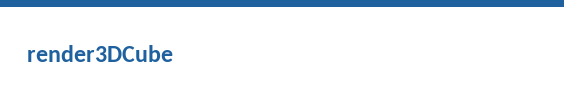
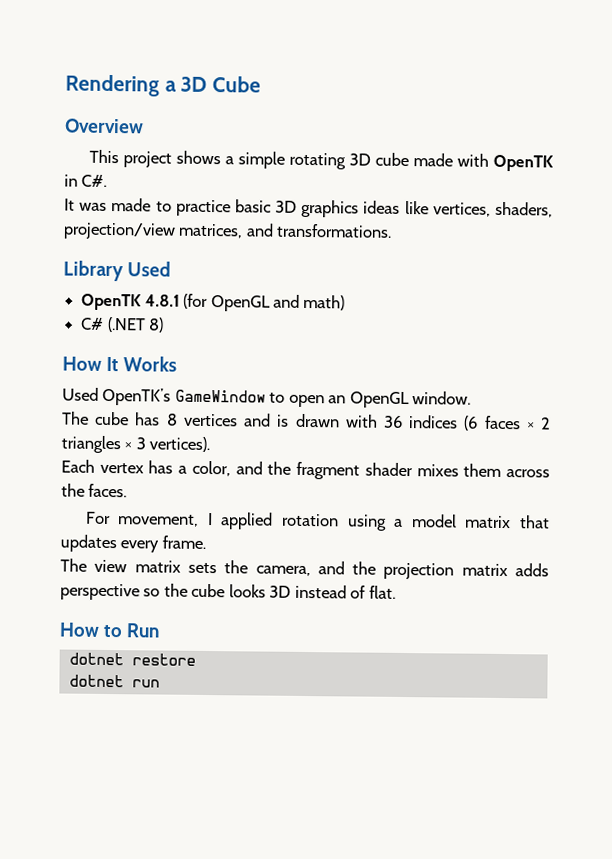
[27,45,173,62] render3DCube -> [65,74,262,97] [64,118,144,134] [88,149,555,172] [64,174,108,187] [64,198,553,218] [63,222,393,240] [63,260,172,282] [81,293,346,312] [80,316,165,333] [62,356,178,372] [62,387,472,409] [62,411,551,431] [61,435,211,454] [61,459,550,480] [61,483,128,498] [85,511,551,531] [60,534,206,553] [60,558,550,580] [60,583,396,601] [59,622,161,638] [68,652,196,666] [68,674,160,688] Rendering a 3D Cube // Overview // This project shows a simple rotating 3D cube made with OpenTK in C#. // It was made to practice basic 3D graphics ideas like vertices, shaders, projection/view matrices, and transformations. // Library Used // OpenTK 4.8.1 (for OpenGL and math) // C# (.NET 8) // How It Works // Used OpenTK’s GameWindow to open an OpenGL window. // The cube has 8 vertices and is drawn with 36 indices (6 faces × 2 triangles × 3 vertices). // Each vertex has a color, and the fragment shader mixes them across the faces. // For movement, I applied rotation using a model matrix that updates every frame. // The view matrix sets the camera, and the projection matrix adds perspective so the cube looks 3D instead of flat. // How to Run // dotnet restore // dotnet run

